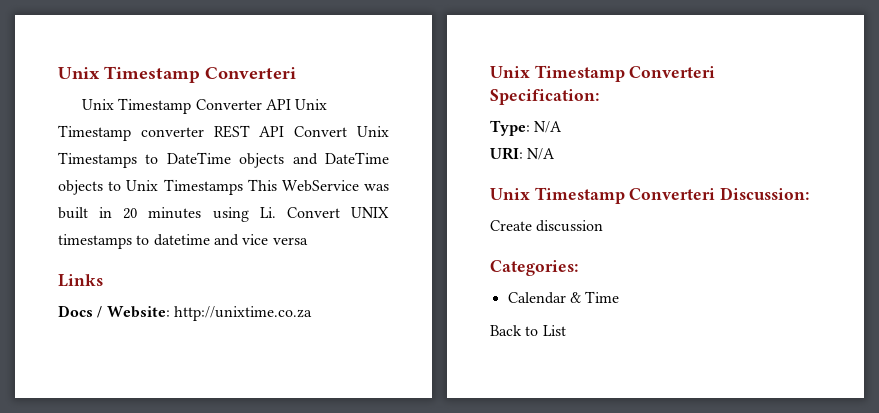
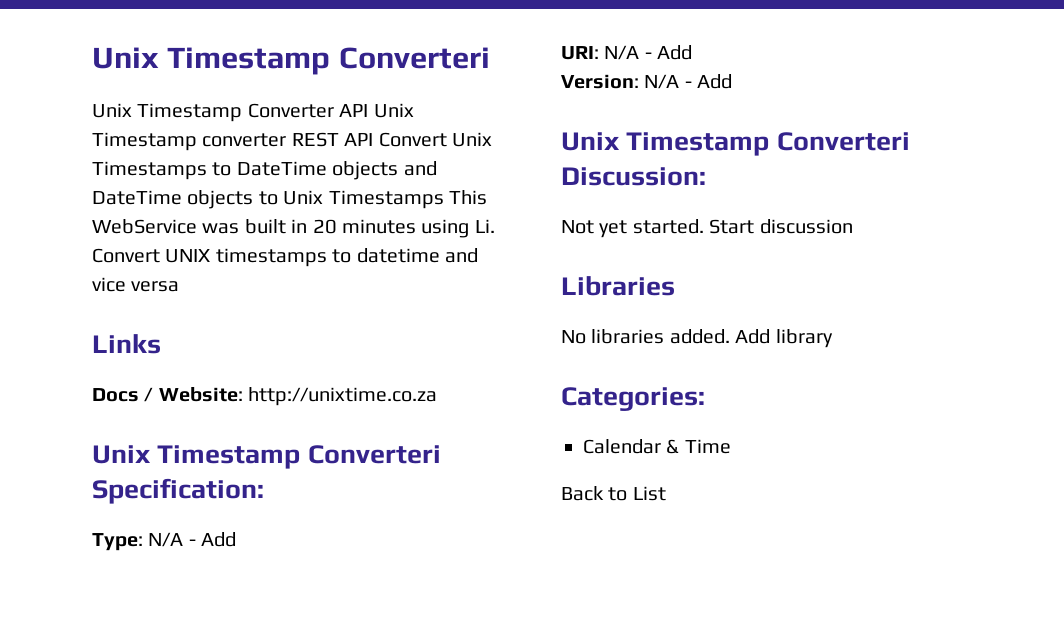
(563, 127) none -> [188,532,237,547] - Add
[490,187,810,204] [490,220,604,232] // Unix Timestamp Converteri Discussion: // Create discussion -> [644,45,693,60] [561,74,733,89] [561,132,910,156] [561,167,706,186] [561,219,853,238] [561,276,675,296] [561,329,833,348] - Add // Version: N/A - Add // Unix Timestamp Converteri Discussion: // Not yet started. Start discussion // Libraries // No libraries added. Add library

